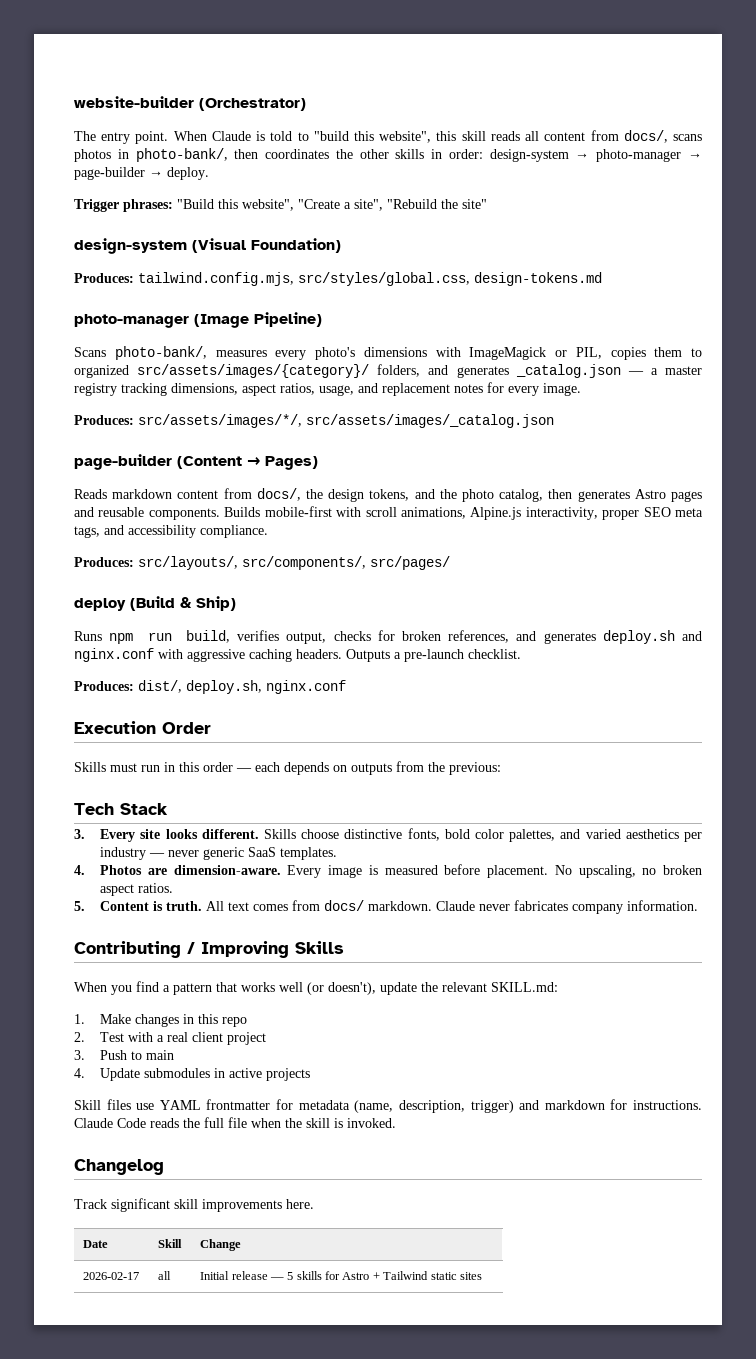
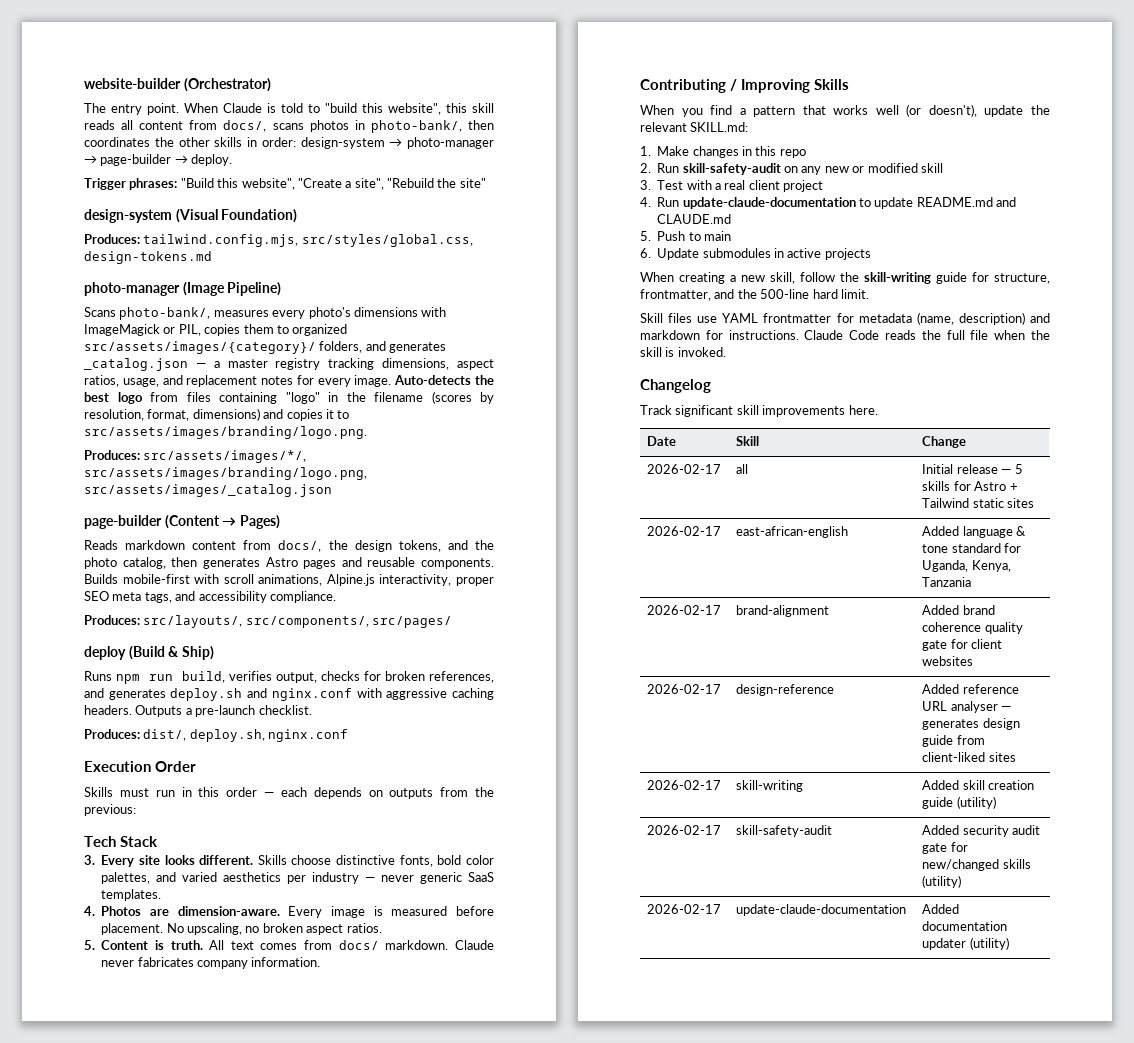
(581, 389) none -> [394,375,494,385] [84,391,494,404] [84,408,350,421] [84,426,367,439] Auto-detects the best logo from files containing "logo" in the filename (scores by resolution, format, dimensions) and copies it to src/assets/images/branding/logo.png.
(302, 421) none -> [84,467,367,480] src/assets/images/branding/logo.png,
(85, 1037) none -> [657,163,943,175] [640,180,651,190] Run skill-safety-audit on any new or modified skill // 3.
[74,1050,85,1060] 3. -> [640,197,1017,209] [657,214,732,224] [640,231,651,241] 4. Run update-claude-documentation to update README.md and CLAUDE.md // 5.
[74,1068,85,1078] 4. -> [640,248,651,258] 6.
(311, 1074) none -> [640,272,1050,284] [640,289,869,301] // When creating a new skill, follow the skill-writing guide for structure, frontmatter, and the 500-line hard limit.
[398,1100,514,1113] description, trigger) -> [958,312,1025,325] description)
(482, 1276) none -> [647,526,722,536] [736,526,849,538] [922,526,1027,538] [922,543,1022,553] [922,560,1011,572] [922,577,972,587] [647,605,722,615] [736,605,830,617] [922,605,995,615] [922,622,1023,634] [922,639,1003,651] [922,656,974,666] [647,684,722,694] [736,684,835,696] [922,684,1019,694] [922,701,1012,713] [922,718,1020,730] [922,735,985,747] [922,752,1016,762] [647,780,722,790] [736,780,804,792] [922,780,1035,790] [922,796,996,809] [647,825,722,835] [736,825,833,837] [922,825,1041,837] [922,842,968,854] [922,859,1031,871] [922,875,962,888] [647,904,722,914] [736,904,907,916] [922,904,960,914] [922,921,1008,931] [922,937,1009,950] // 2026-02-17 | east-african-english | Added language & tone standard for Uganda, Kenya, Tanzania // 2026-02-17 | brand-alignment | Added brand coherence quality gate for client websites // 2026-02-17 | design-reference | Added reference URL analyser — generates design guide from client-liked sites // 2026-02-17 | skill-writing | Added skill creation guide (utility) // 2026-02-17 | skill-safety-audit | Added security audit gate for new/changed skills (utility) // 2026-02-17 | update-claude-documentation | Added documentation updater (utility)

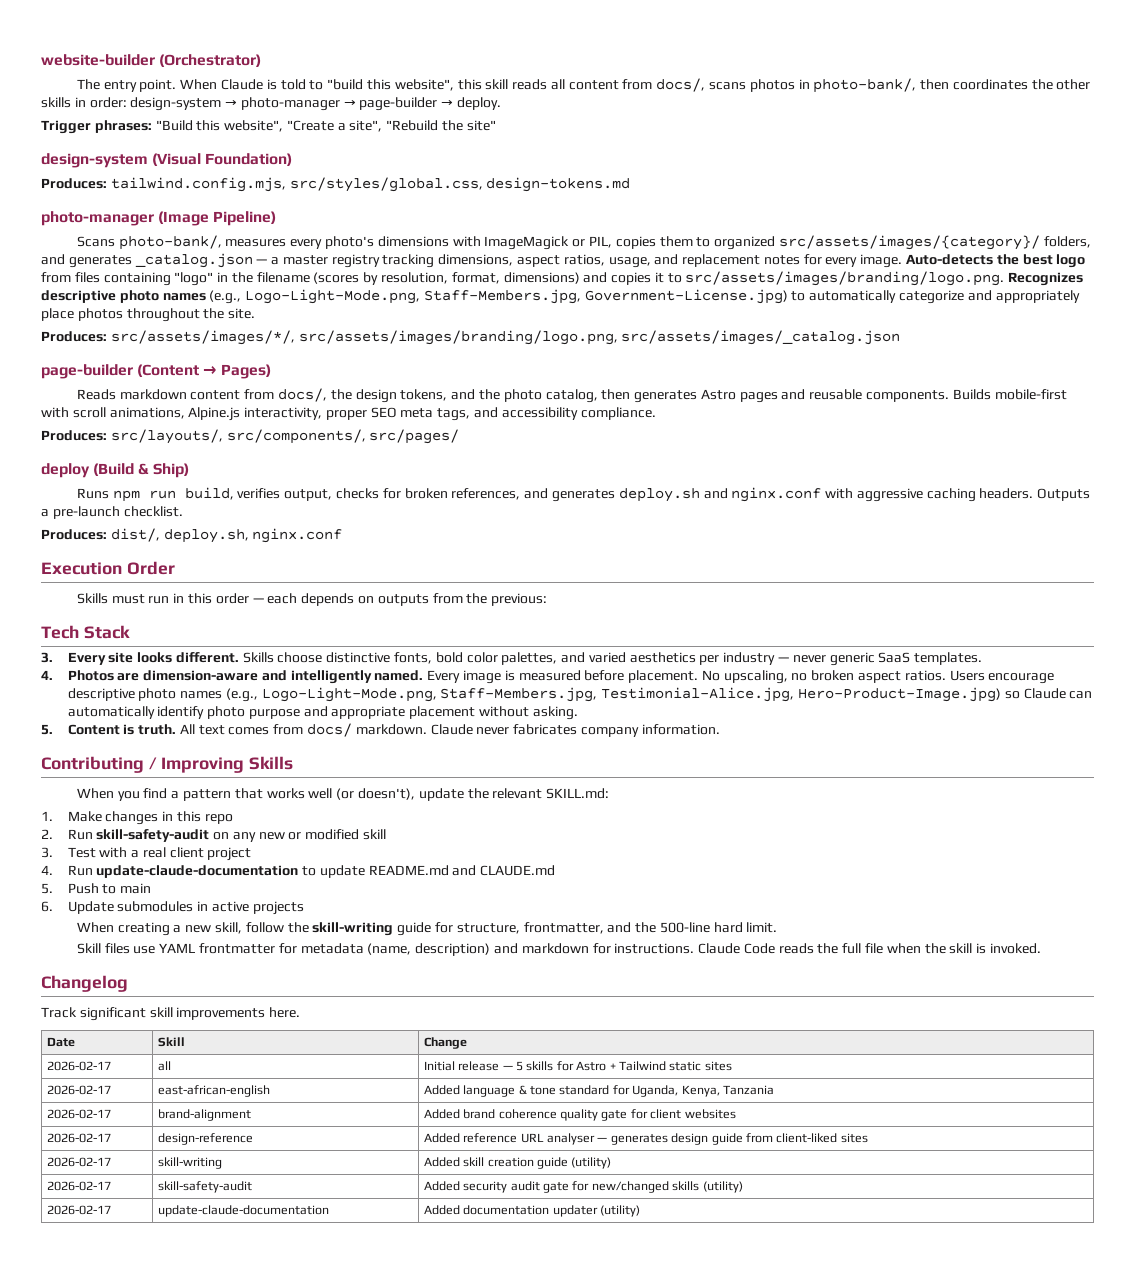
(367, 432) none -> [1008,272,1084,286] [41,289,1080,304] [41,308,256,322] Recognizes descriptive photo names (e.g., Logo-Light-Mode.png, Staff-Members.jpg, Government-License.jpg) to automatically categorize and appropriately place photos throughout the site.
[177,906,280,916] dimension-aware. -> [143,670,424,684] dimension-aware and intelligently named.
(382, 928) none -> [949,670,1055,684] [67,687,1093,702] [67,706,578,720] Users encourage descriptive photo names (e.g., Logo-Light-Mode.png, Staff-Members.jpg, Testimonial-Alice.jpg, Hero-Product-Image.jpg) so Claude can automatically identify photo purpose and appropriate placement without asking.

